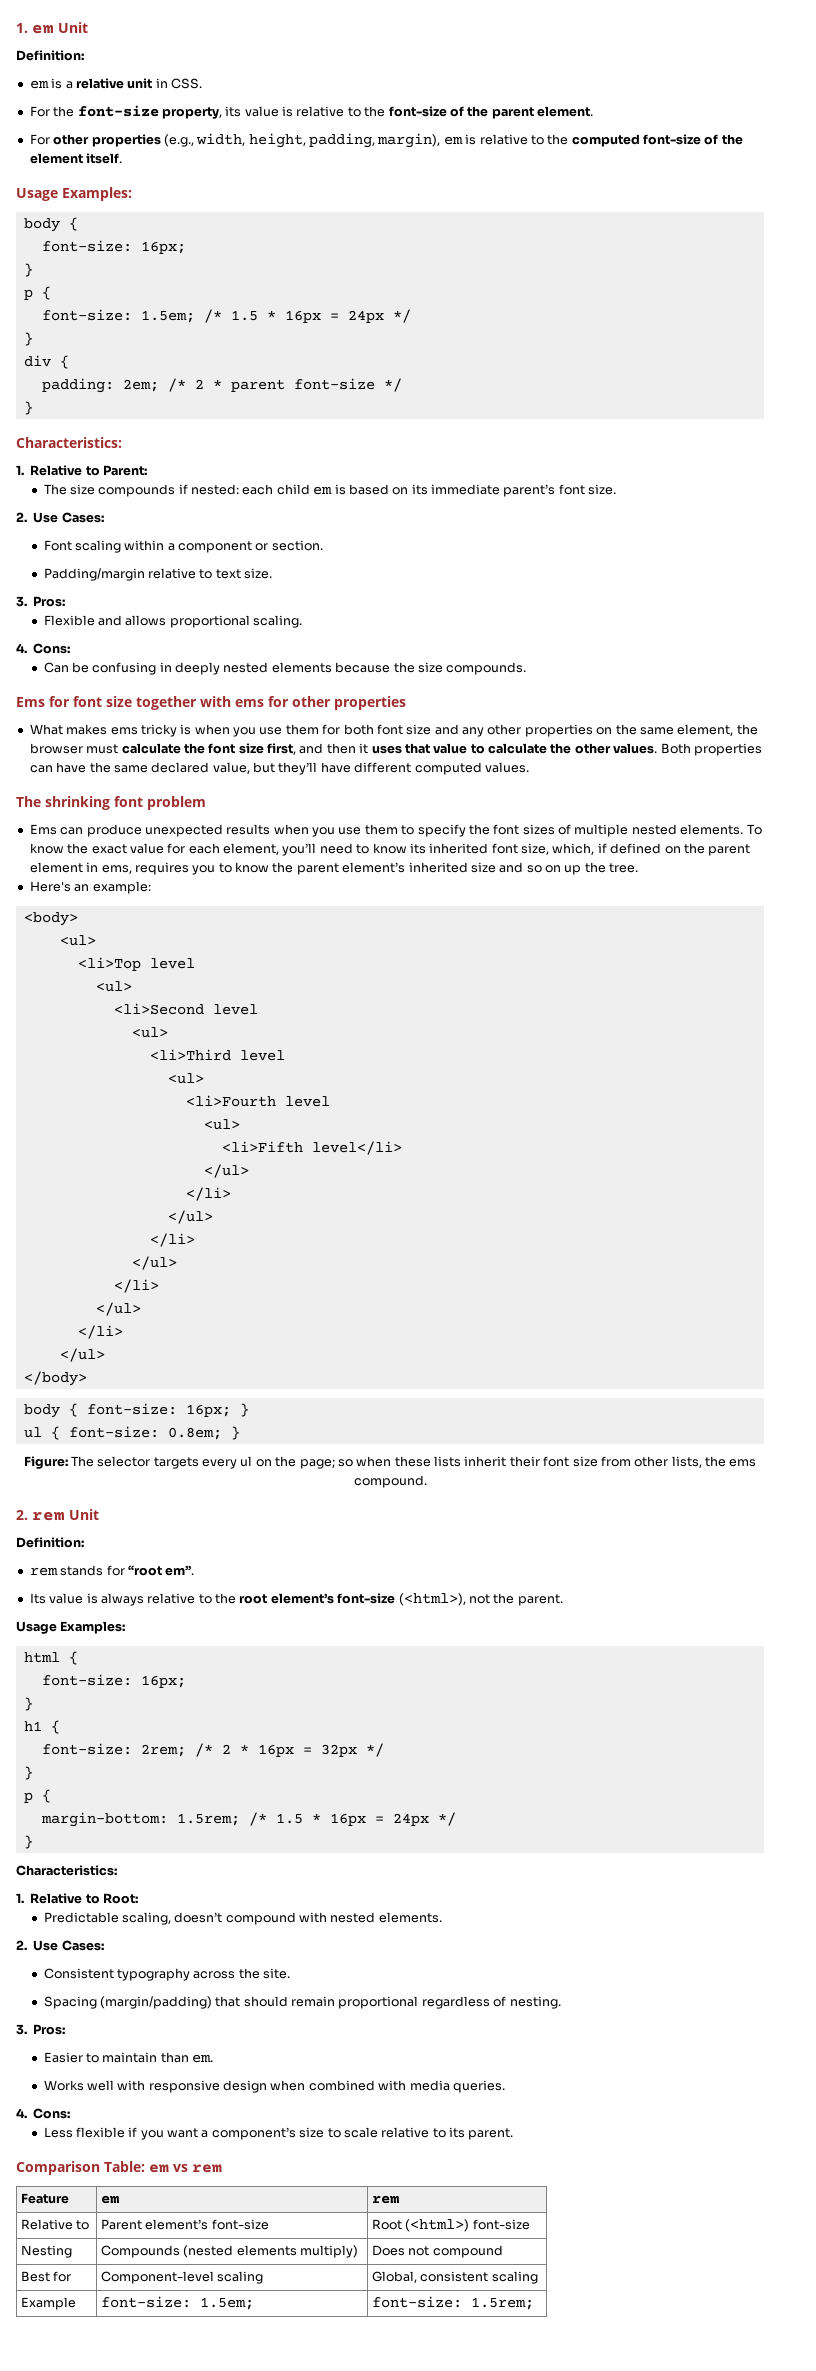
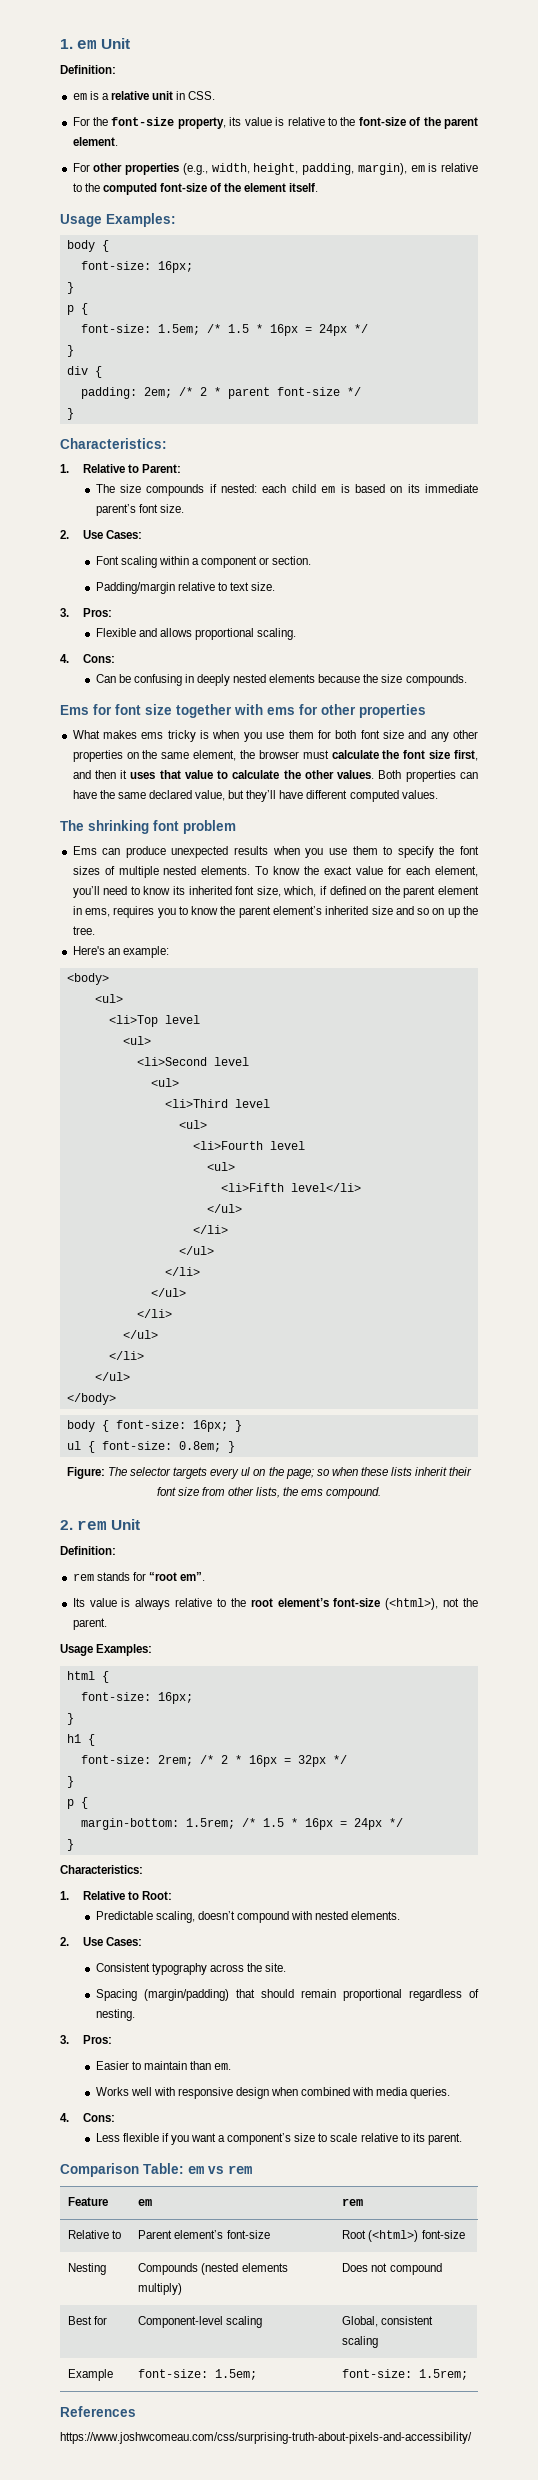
(535, 2303) none -> [60,2406,136,2417] [60,2432,472,2444] // References // https://www.joshwcomeau.com/css/surprising-truth-about-pixels-and-accessibility/

